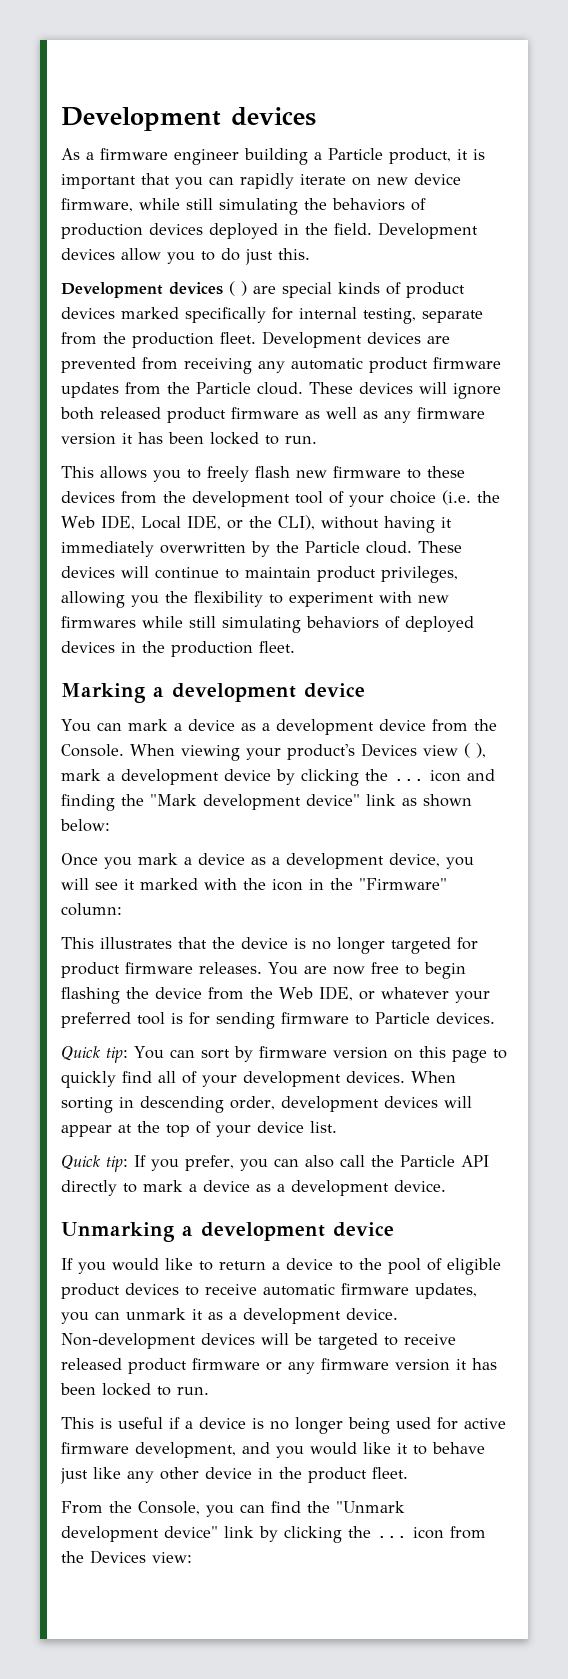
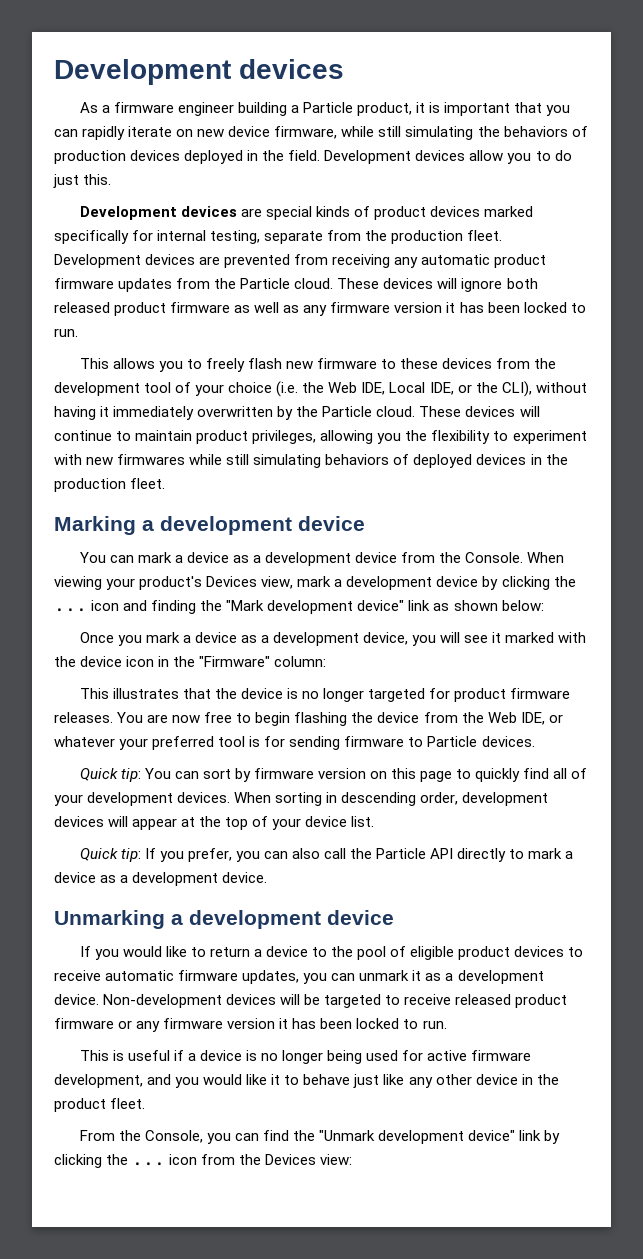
[229,281,247,296] ( ) -> (237, 211) none
[423,743,486,758] view ( ), -> [261,576,294,589] view,
(266, 884) none -> [80,656,123,667] device

